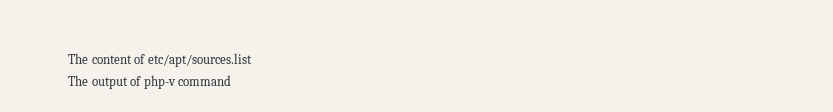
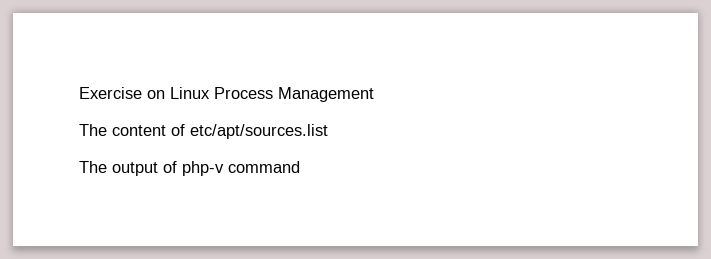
(68, 58) none -> [79,87,374,102] Exercise on Linux Process Management //

